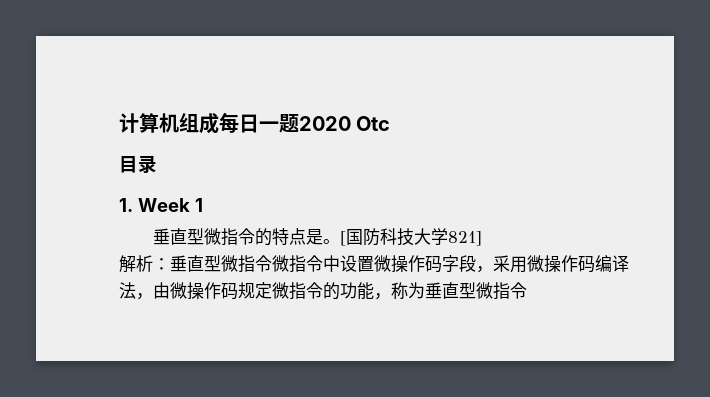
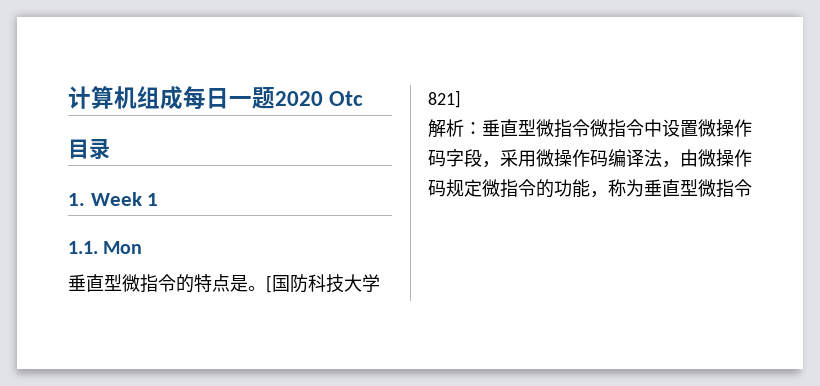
(203, 205) none -> [68,241,143,254] // 1.1. Mon

